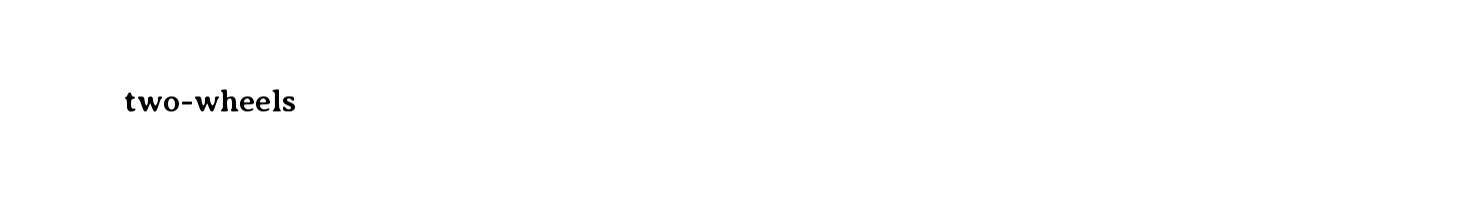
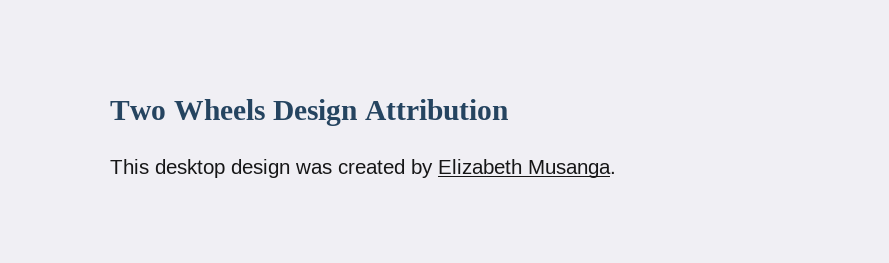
[123,89,296,112] two-wheels -> [110,99,508,126] [110,159,616,178] Two Wheels Design Attribution // This desktop design was created by Elizabeth Musanga.

